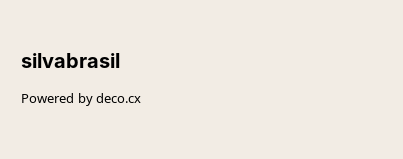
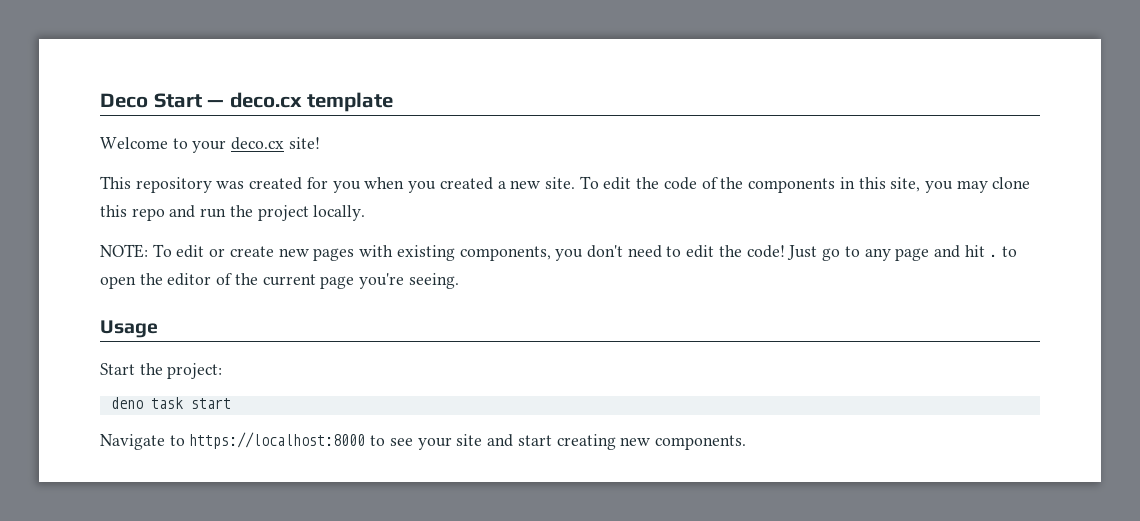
[21,53,120,68] [21,93,142,106] silvabrasil // Powered by deco.cx -> [100,92,394,112] [100,137,320,153] [100,176,1031,193] [100,205,366,221] [100,244,1018,261] [100,273,459,289] [100,320,158,338] [100,363,223,379] [110,397,231,409] [100,432,746,450] Deco Start — deco.cx template // Welcome to your deco.cx site! // This repository was created for you when you created a new site. To edit the code of the components in this site, you may clone this repo and run the project locally. // NOTE: To edit or create new pages with existing components, you don't need to edit the code! Just go to any page and hit . to open the editor of the current page you're seeing. // Usage // Start the project: // deno task start // Navigate to https://localhost:8000 to see your site and start creating new components.

